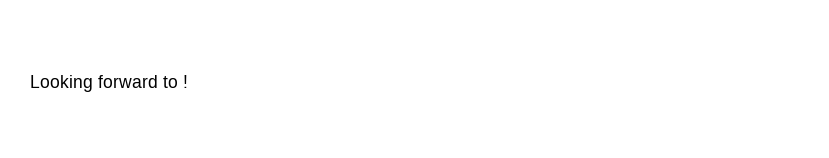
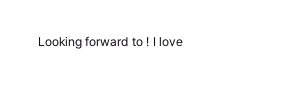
(188, 81) none -> [152,37,183,47] I love

